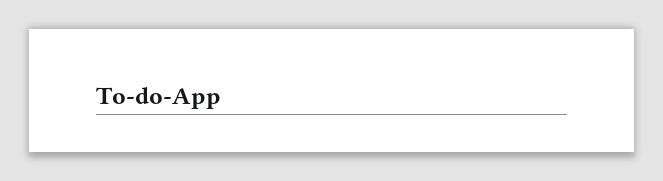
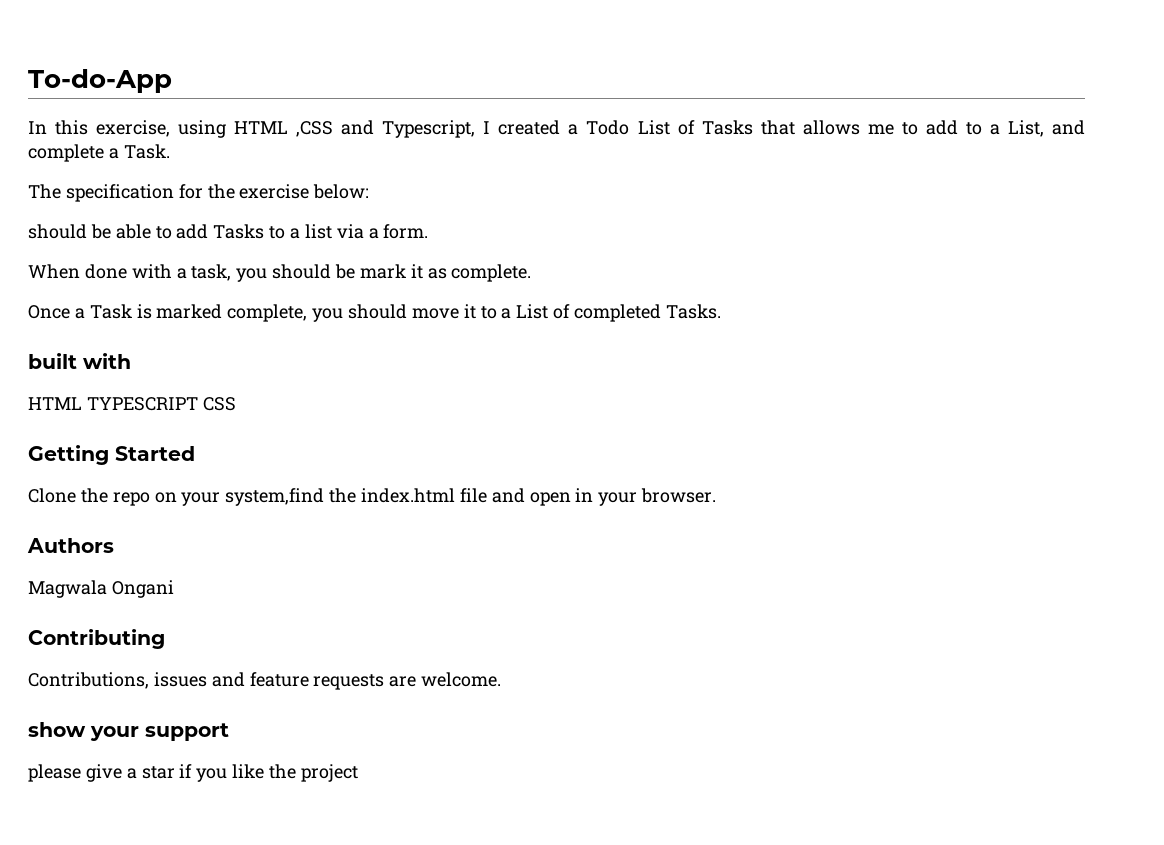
(221, 98) none -> [28,120,1086,138] [28,144,170,162] [28,184,370,202] [28,224,429,239] [28,264,532,282] [28,304,721,322] [28,353,131,369] [28,397,236,411] [28,445,195,465] [28,488,717,506] [27,538,114,553] [28,580,174,598] [28,629,165,649] [28,672,502,690] [28,722,229,741] [28,764,358,782] // In this exercise, using HTML ,CSS and Typescript, I created a Todo List of Tasks that allows me to add to a List, and complete a Task. // The specification for the exercise below: // should be able to add Tasks to a list via a form. // When done with a task, you should be mark it as complete. // Once a Task is marked complete, you should move it to a List of completed Tasks. // built with // HTML TYPESCRIPT CSS // Getting Started // Clone the repo on your system,find the index.html file and open in your browser. // Authors // Magwala Ongani // Contributing // Contributions, issues and feature requests are welcome. // show your support // please give a star if you like the project

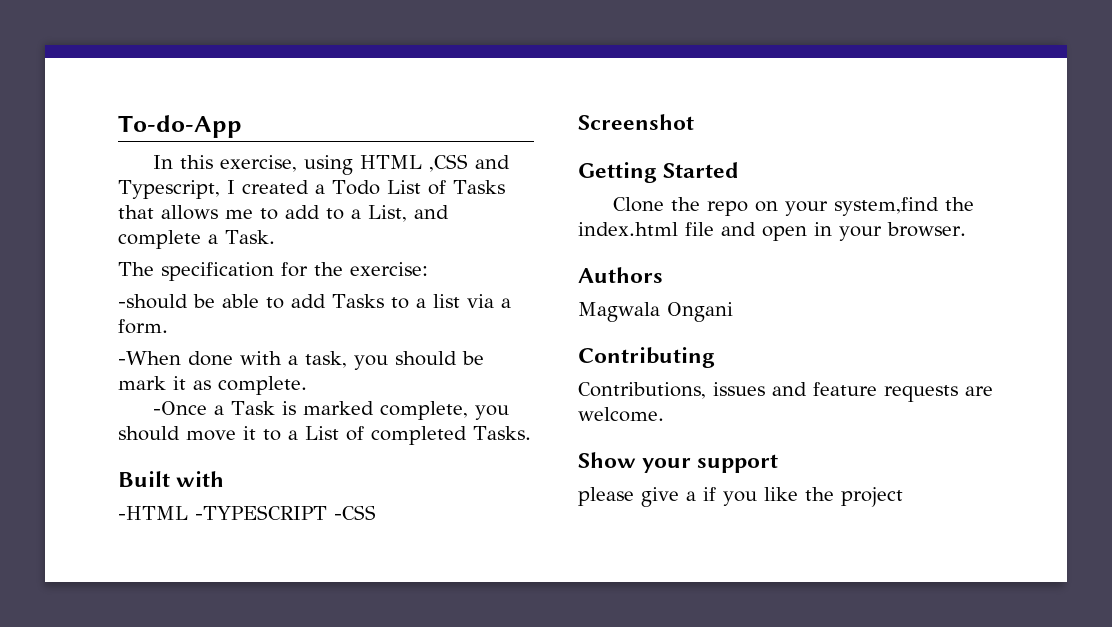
[239,184,370,199] [28,224,87,239] exercise below: // should -> [350,262,428,276] [118,294,188,309] exercise: // -should
[28,264,80,279] When -> [118,351,181,365] -When
[28,305,70,319] Once -> [153,401,208,415] -Once
[28,353,77,369] built -> [118,471,170,487] Built
[28,397,236,411] HTML TYPESCRIPT CSS -> [118,505,376,520] [578,114,694,130] -HTML -TYPESCRIPT -CSS // Screenshot
[28,722,86,737] show -> [578,452,636,468] Show
[141,766,175,779] star -> (696, 496) none

